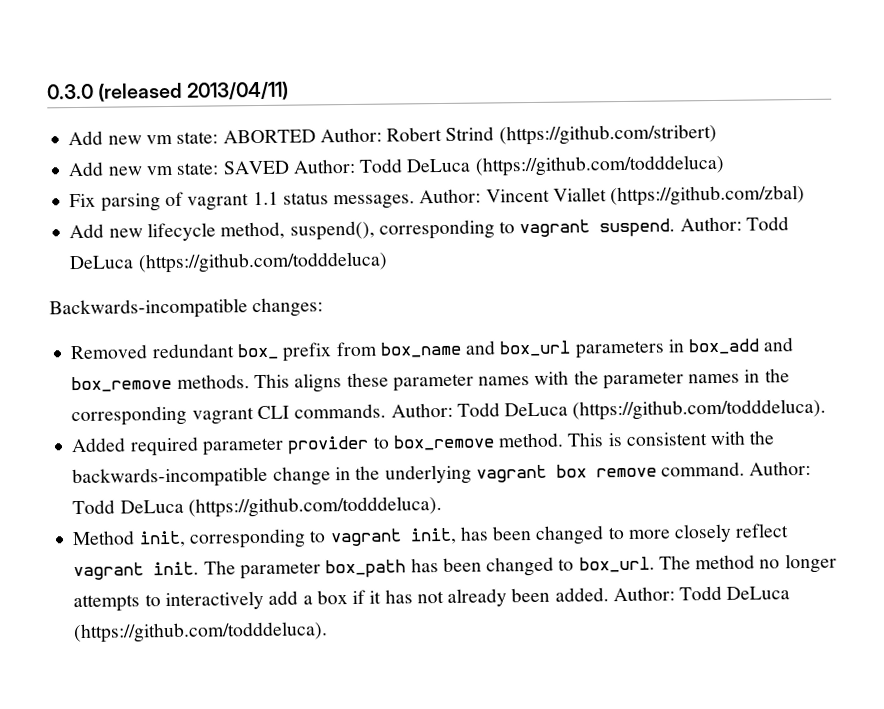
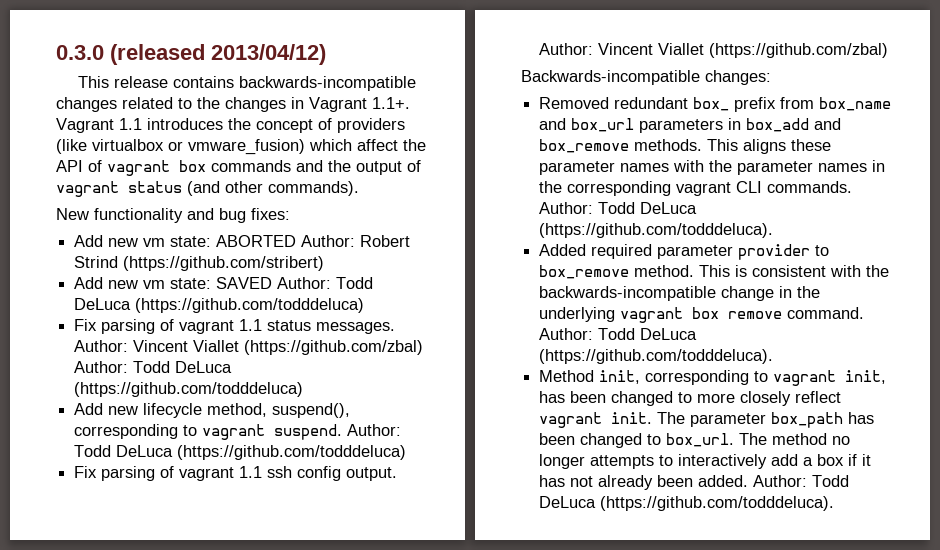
[185,81,289,101] 2013/04/11) -> [211,44,326,65] [78,76,417,91] [56,97,410,112] [56,118,405,133] [56,139,426,155] [56,160,421,176] [56,181,359,197] [56,208,290,223] 2013/04/12) // This release contains backwards-incompatible changes related to the changes in Vagrant 1.1+. Vagrant 1.1 introduces the concept of providers (like virtualbox or vmware_fusion) which affect the API of vagrant box commands and the output of vagrant status (and other commands). // New functionality and bug fixes:
(806, 195) none -> [74,361,233,373] [74,382,304,397] Author: Todd DeLuca (https://github.com/todddeluca)
(388, 262) none -> [74,466,398,481] [539,43,889,58] // Fix parsing of vagrant 1.1 ssh config output. Author: Vincent Viallet (https://github.com/zbal)

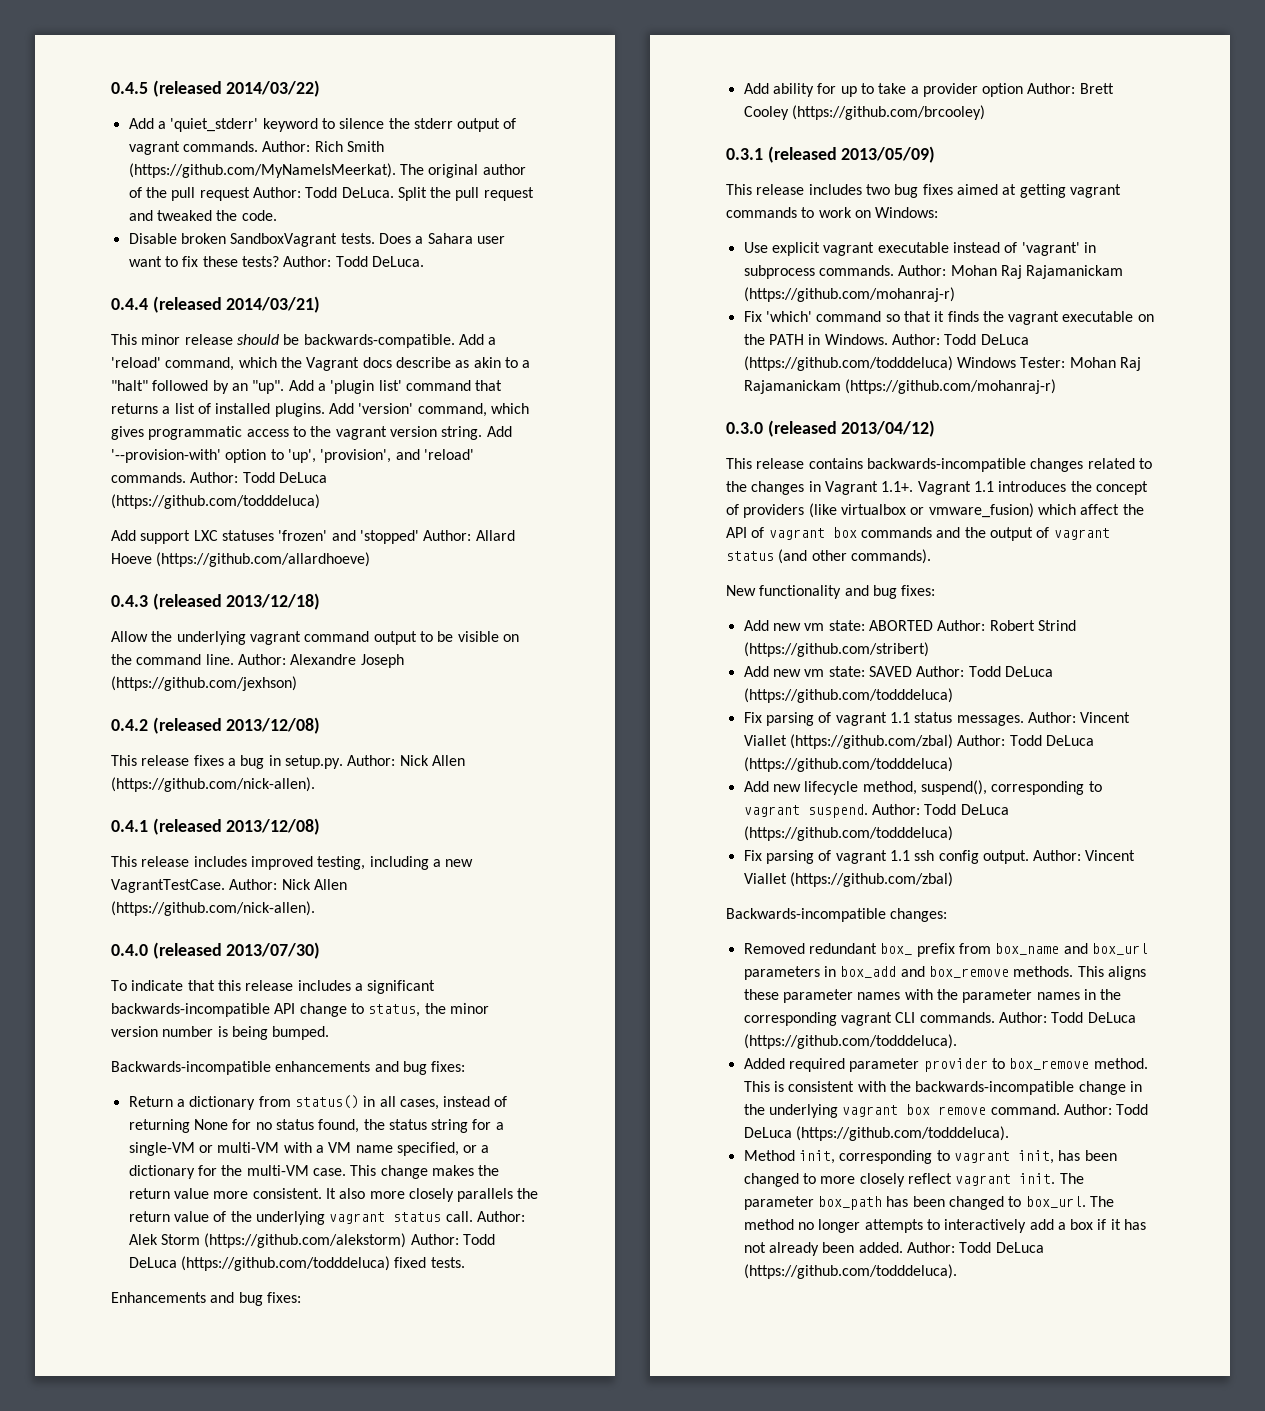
(56, 52) none -> [111,80,321,97] [128,118,517,132] [128,141,384,155] [128,163,526,178] [128,187,534,201] [128,210,277,221] [128,233,505,247] [128,256,424,267] [111,296,321,313] [111,334,497,348] [111,357,531,371] [111,380,503,394] [111,403,529,417] [111,426,512,440] [111,449,474,463] [111,472,327,483] [111,494,320,509] [111,530,515,544] [111,552,371,567] [111,593,321,610] [111,631,519,645] [111,654,404,668] [111,676,297,691] [111,717,321,734] [111,755,465,769] [111,777,315,792] [111,818,321,835] [111,856,474,870] [111,879,347,893] [111,901,315,916] [111,942,321,959] [111,980,436,994] [111,1003,489,1017] [111,1026,330,1040] [111,1061,466,1075] [128,1095,508,1110] [128,1119,504,1133] [128,1142,490,1156] [128,1165,500,1179] [128,1188,539,1202] [128,1211,525,1225] [128,1233,495,1248] [128,1256,465,1271] [111,1292,301,1306] [743,83,1114,97] [743,105,985,120] [726,146,936,163] [726,184,1121,198] [726,207,939,218] [743,242,1096,256] [743,265,1124,279] [743,287,955,302] [743,311,1154,325] [743,334,1029,345] [743,356,1141,371] [743,379,1056,394] 0.4.5 (released 2014/03/22) // Add a 'quiet_stderr' keyword to silence the stderr output of vagrant commands. Author: Rich Smith (https://github.com/MyNameIsMeerkat). The original author of the pull request Author: Todd DeLuca. Split the pull request and tweaked the code. // Disable broken SandboxVagrant tests. Does a Sahara user want to fix these tests? Author: Todd DeLuca. // 0.4.4 (released 2014/03/21) // This minor release should be backwards-compatible. Add a 'reload' command, which the Vagrant docs describe as akin to a "halt" followed by an "up". Add a 'plugin list' command that returns a list of installed plugins. Add 'version' command, which gives programmatic access to the vagrant version string. Add '--provision-with' option to 'up', 'provision', and 'reload' commands. Author: Todd DeLuca (https://github.com/todddeluca) // Add support LXC statuses 'frozen' and 'stopped' Author: Allard Hoeve (https://github.com/allardhoeve) // 0.4.3 (released 2013/12/18) // Allow the underlying vagrant command output to be visible on the command line. Author: Alexandre Joseph (https://github.com/jexhson) // 0.4.2 (released 2013/12/08) // This release fixes a bug in setup.py. Author: Nick Allen (https://github.com/nick-allen). // 0.4.1 (released 2013/12/08) // This release includes improved testing, including a new VagrantTestCase. Author: Nick Allen (https://github.com/nick-allen). // 0.4.0 (released 2013/07/30) // To indicate that this release includes a significant backwards-incompatible API change to status, the minor version number is being bumped. // Backwards-incompatible enhancements and bug fixes: // Return a dictionary from status() in all cases, instead of returning None for no status found, the status string for a single-VM or multi-VM with a VM name specified, or a dictionary for the multi-VM case. This change makes the return value more consistent. It also more closely parallels the return value of the underlying vagrant status call. Author: Alek Storm (https://github.com/alekstorm) Author: Todd DeLuca (https://github.com/todddeluca) fixed tests. // Enhancements and bug fixes: // Add ability for up to take a provider option Author: Brett Cooley (https://github.com/brcooley) // 0.3.1 (released 2013/05/09) // This release includes two bug fixes aimed at getting vagrant commands to work on Windows: // Use explicit vagrant executable instead of 'vagrant' in subprocess commands. Author: Mohan Raj Rajamanickam (https://github.com/mohanraj-r) // Fix 'which' command so that it finds the vagrant executable on the PATH in Windows. Author: Todd DeLuca (https://github.com/todddeluca) Windows Tester: Mohan Raj Rajamanickam (https://github.com/mohanraj-r) //

